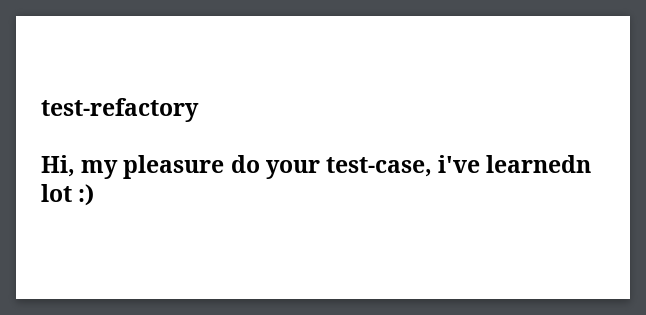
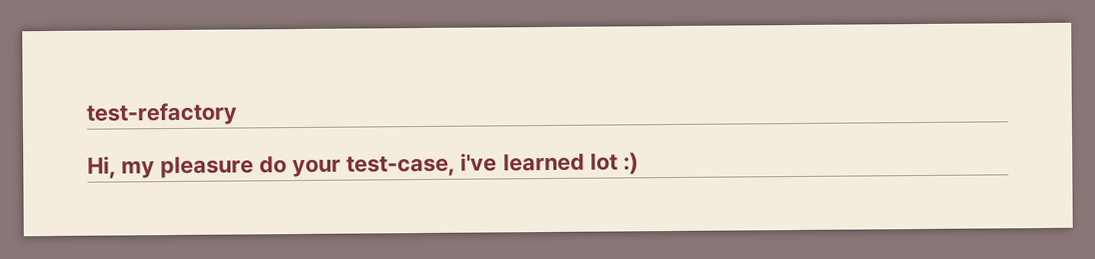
[486,155,592,173] learnedn -> [502,153,585,172] learned

